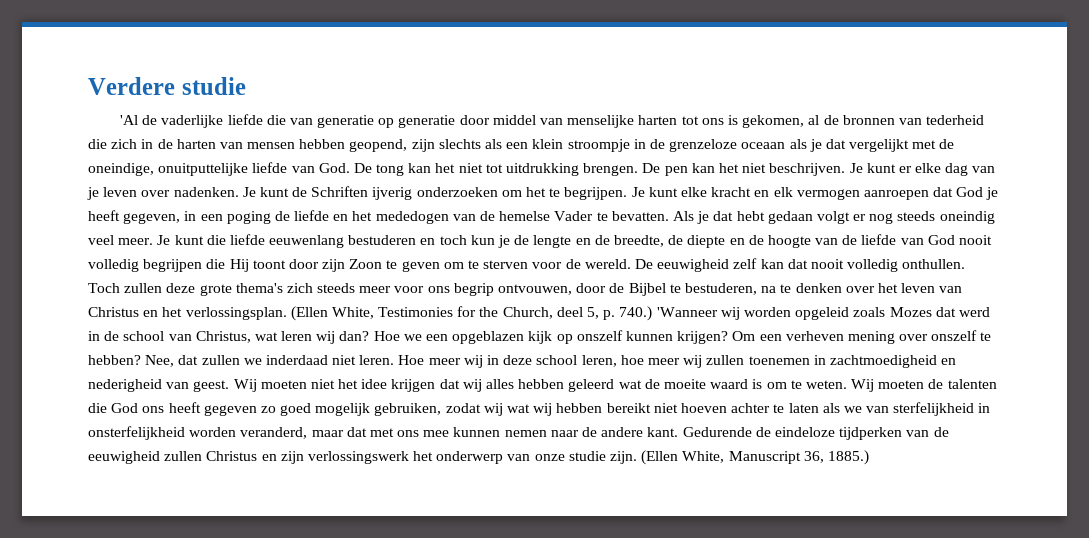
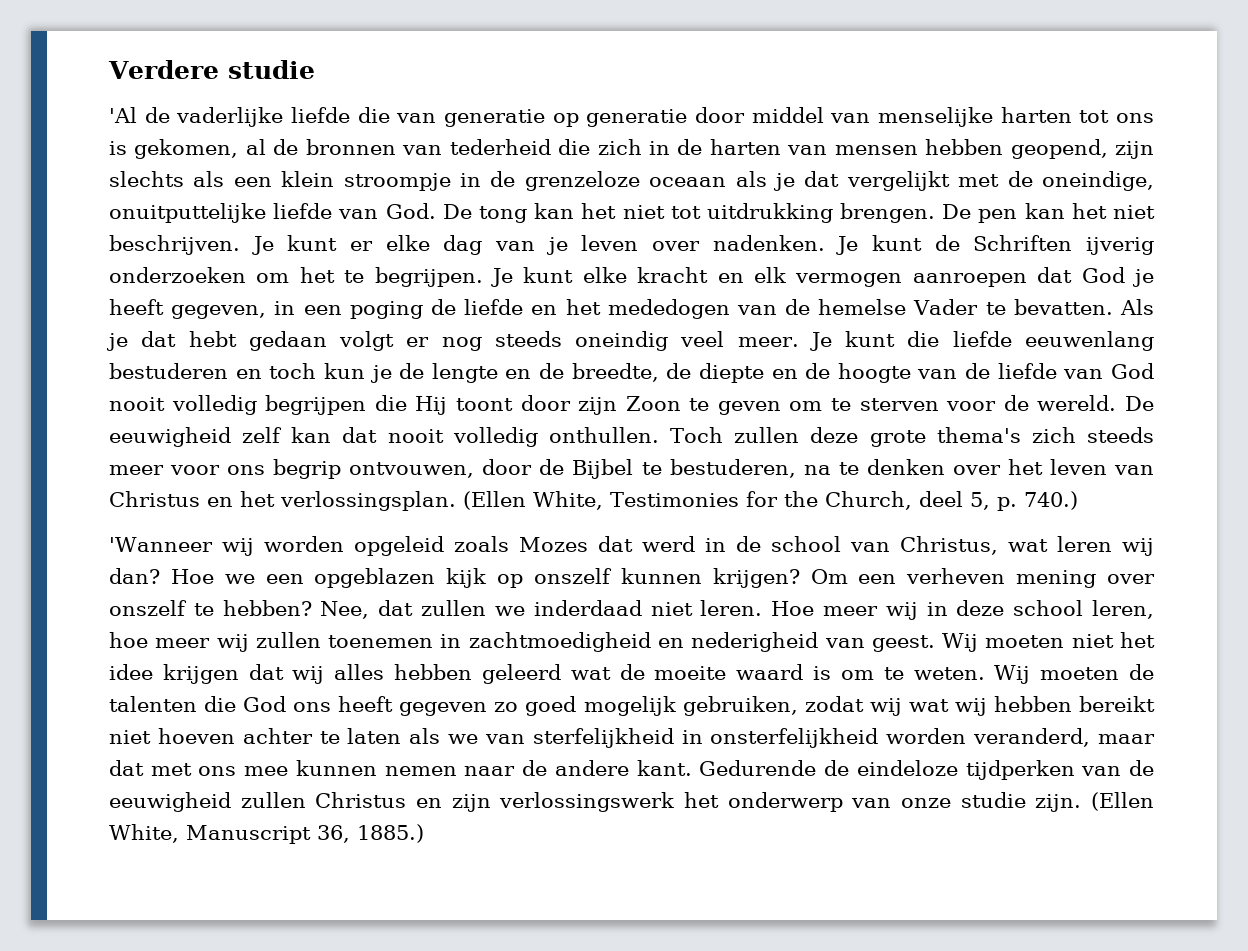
(653, 313) none -> (1078, 500) //

